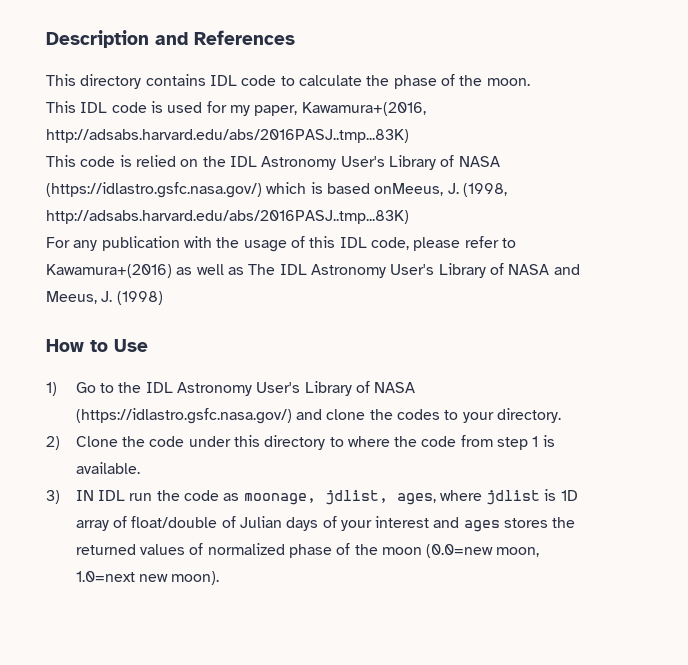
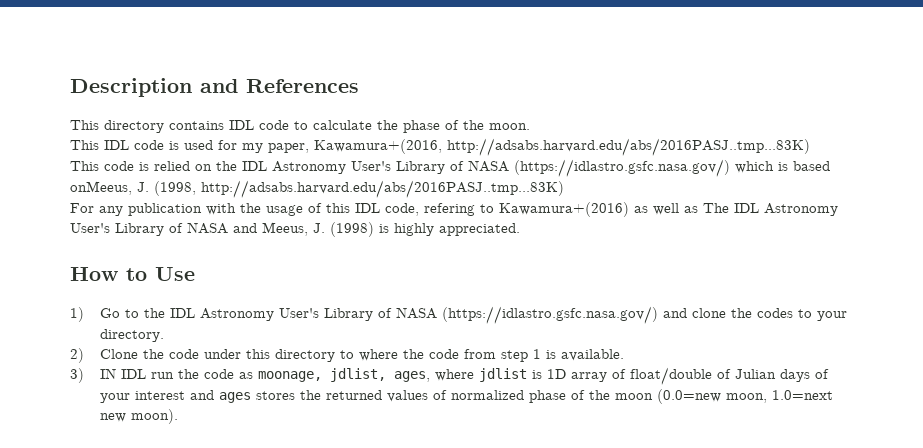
[413,236,499,251] please refer -> [424,203,475,216] refering
(163, 298) none -> [379,223,520,236] is highly appreciated.

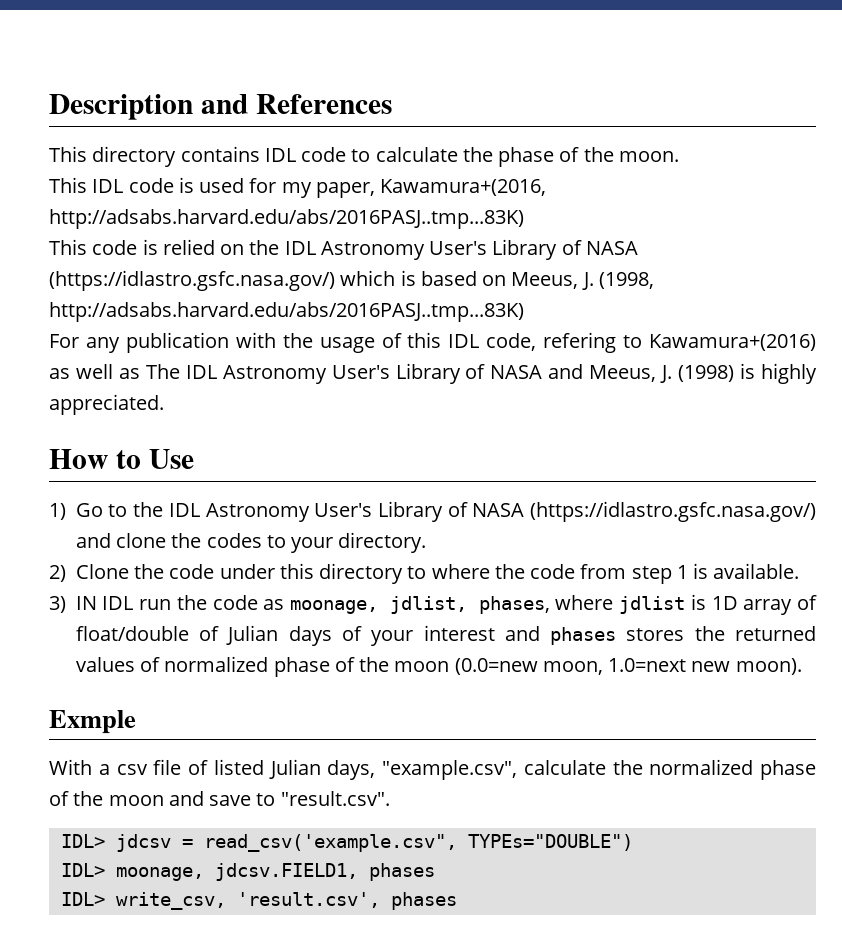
[70,181,132,195] onMeeus, -> [482,272,579,289] on Meeus,
[393,371,430,382] ages, -> [478,596,550,614] phases,
[218,392,251,403] ages -> [550,627,617,645] phases
(178, 416) none -> [49,710,136,734] [49,759,816,780] [49,791,390,806] [60,834,633,852] [60,863,435,881] [60,892,457,910] // Exmple // With a csv file of listed Julian days, "example.csv", calculate the normalized phase of the moon and save to "result.csv". // IDL> jdcsv = read_csv('example.csv", TYPEs="DOUBLE") // IDL> moonage, jdcsv.FIELD1, phases // IDL> write_csv, 'result.csv', phases

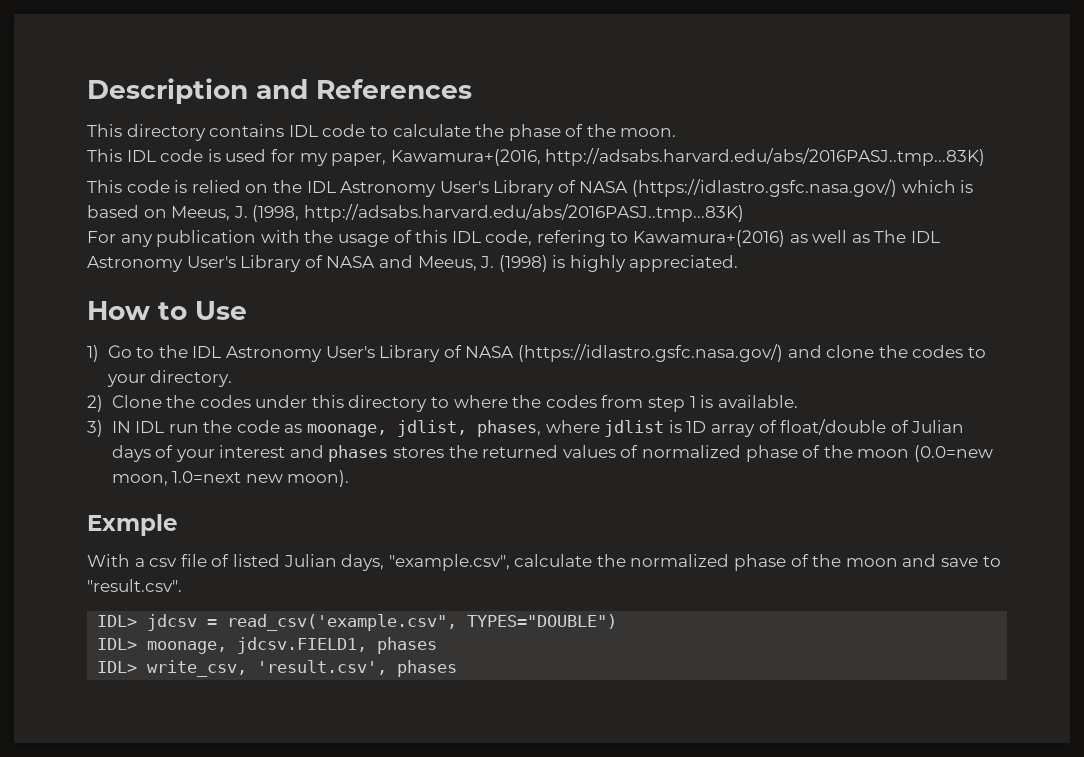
[169,564,215,579] code -> [199,395,251,408] codes
[530,564,576,579] code -> [545,395,597,408] codes
[467,834,633,851] TYPEs="DOUBLE") -> [467,614,618,629] TYPES="DOUBLE")

